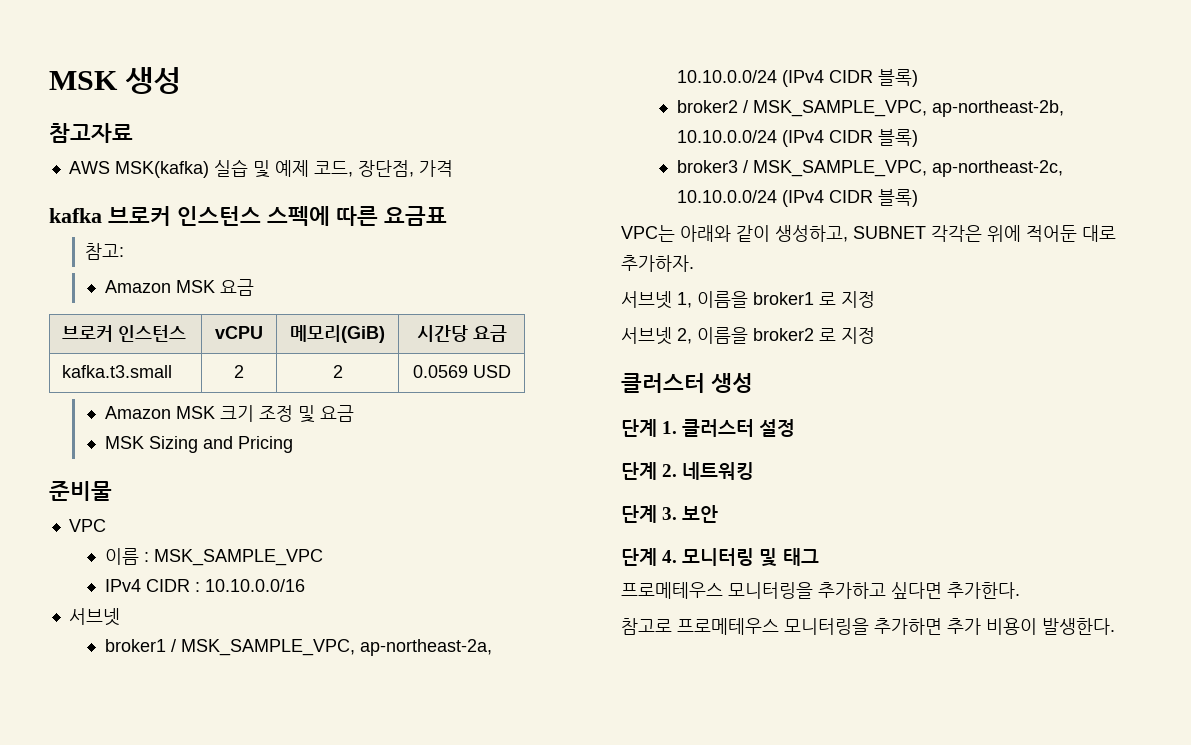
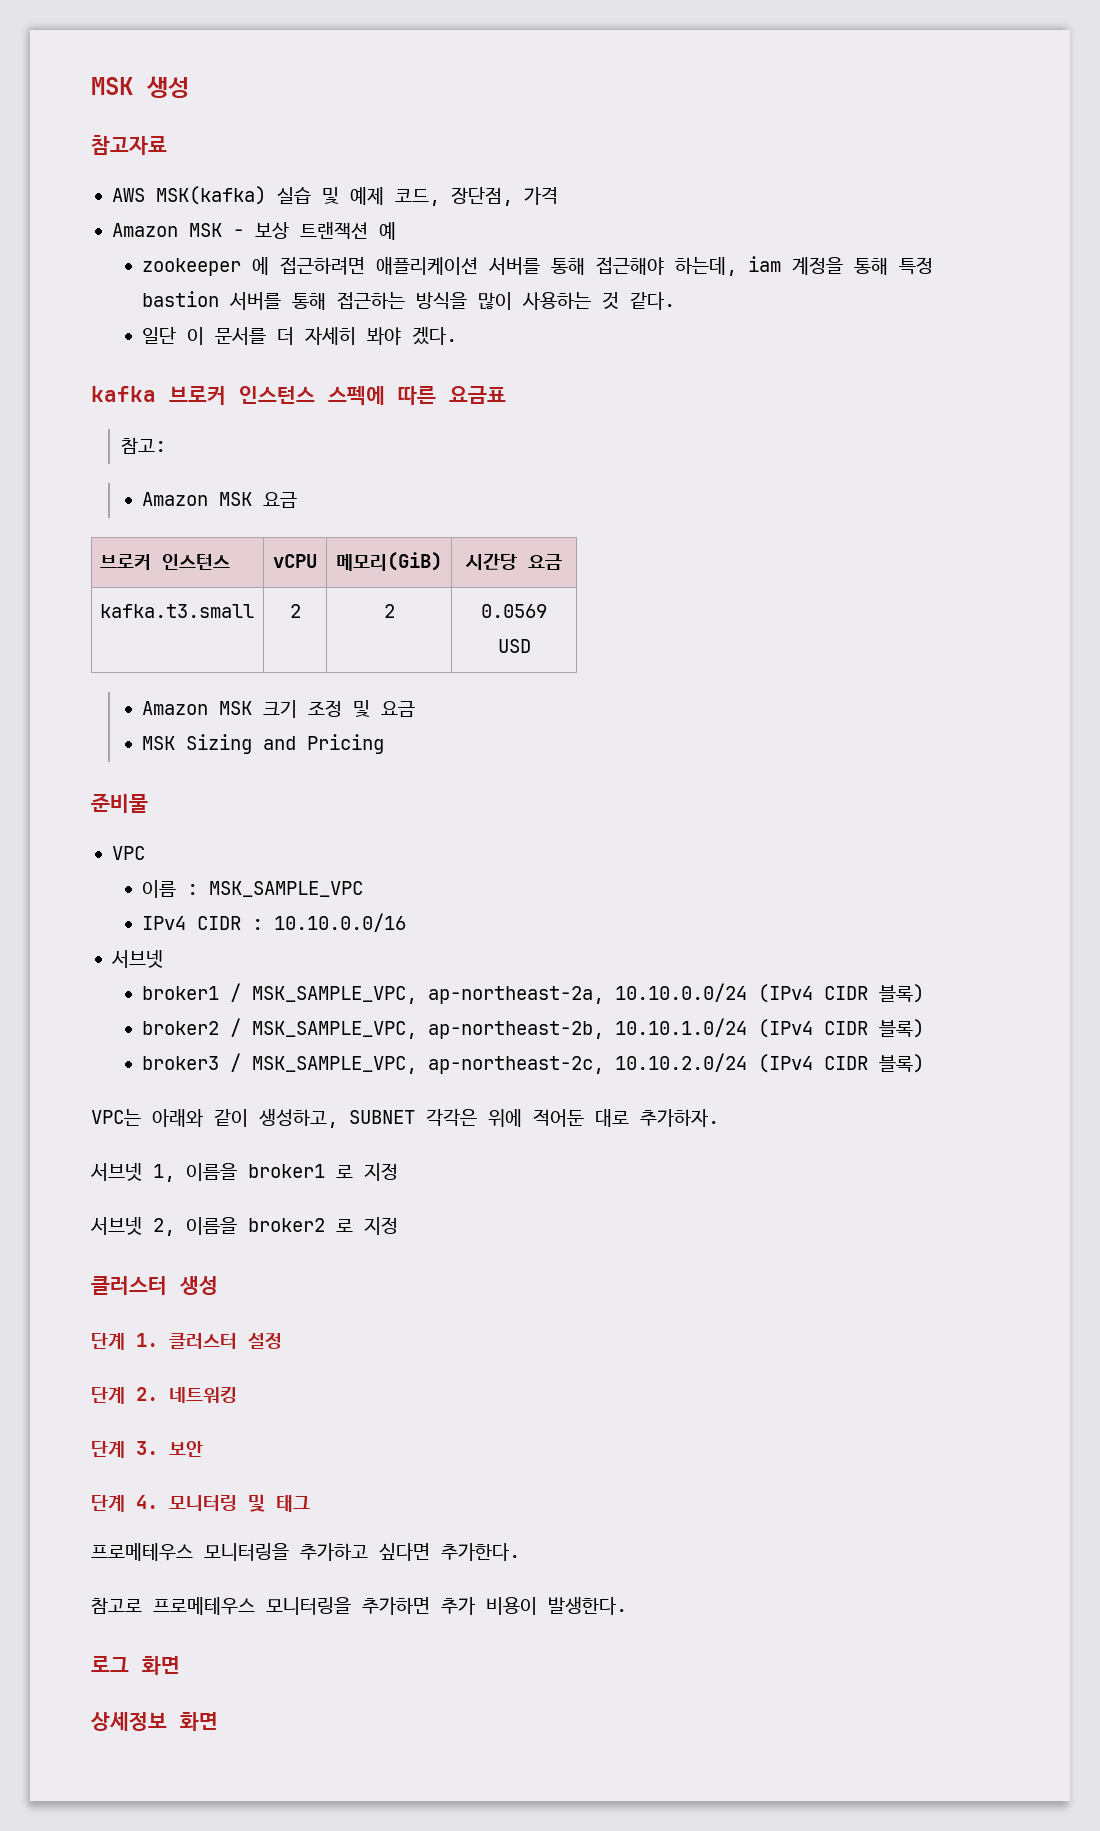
(453, 168) none -> [111,222,396,240] [141,256,933,276] [141,291,675,310] [141,327,457,345] // Amazon MSK - 보상 트랜잭션 예 // zookeeper 에 접근하려면 애플리케이션 서버를 통해 접근해야 하는데, iam 계정을 통해 특정 bastion 서버를 통해 접근하는 방식을 많이 사용하는 것 같다. // 일단 이 문서를 더 자세히 봐야 겠다.
[676,130,777,143] 10.10.0.0/24 -> [614,1018,747,1037] 10.10.1.0/24
[676,190,777,203] 10.10.0.0/24 -> [614,1053,747,1072] 10.10.2.0/24
(1115, 626) none -> [91,1656,180,1675] [90,1712,218,1731] // 로그 화면 // 상세정보 화면

